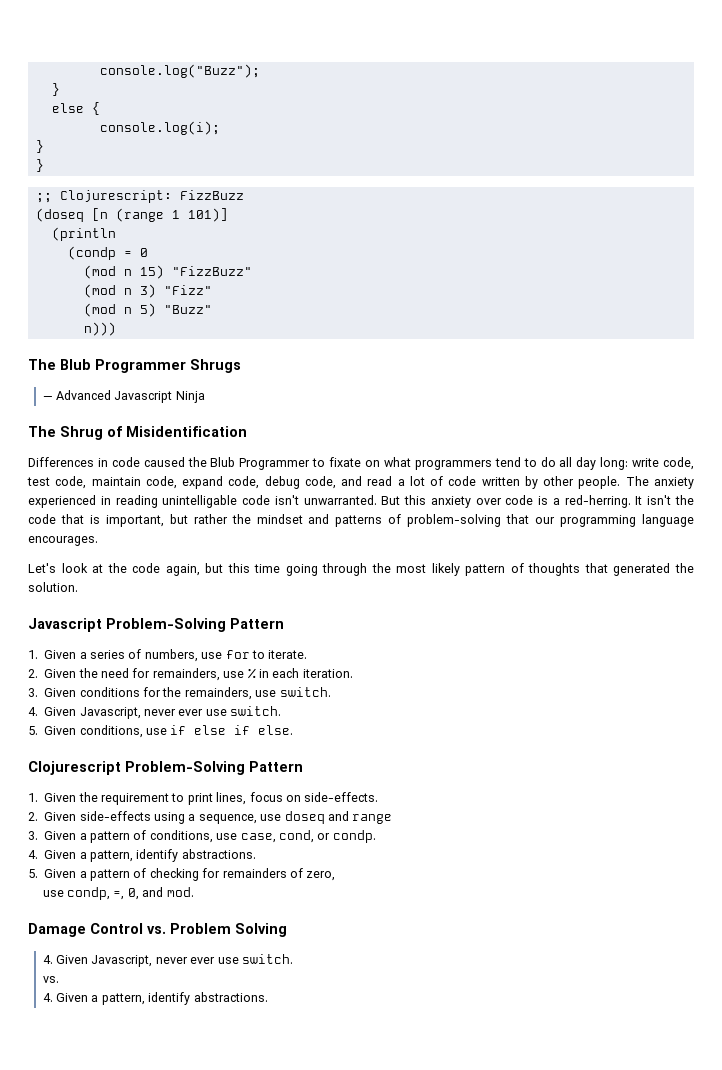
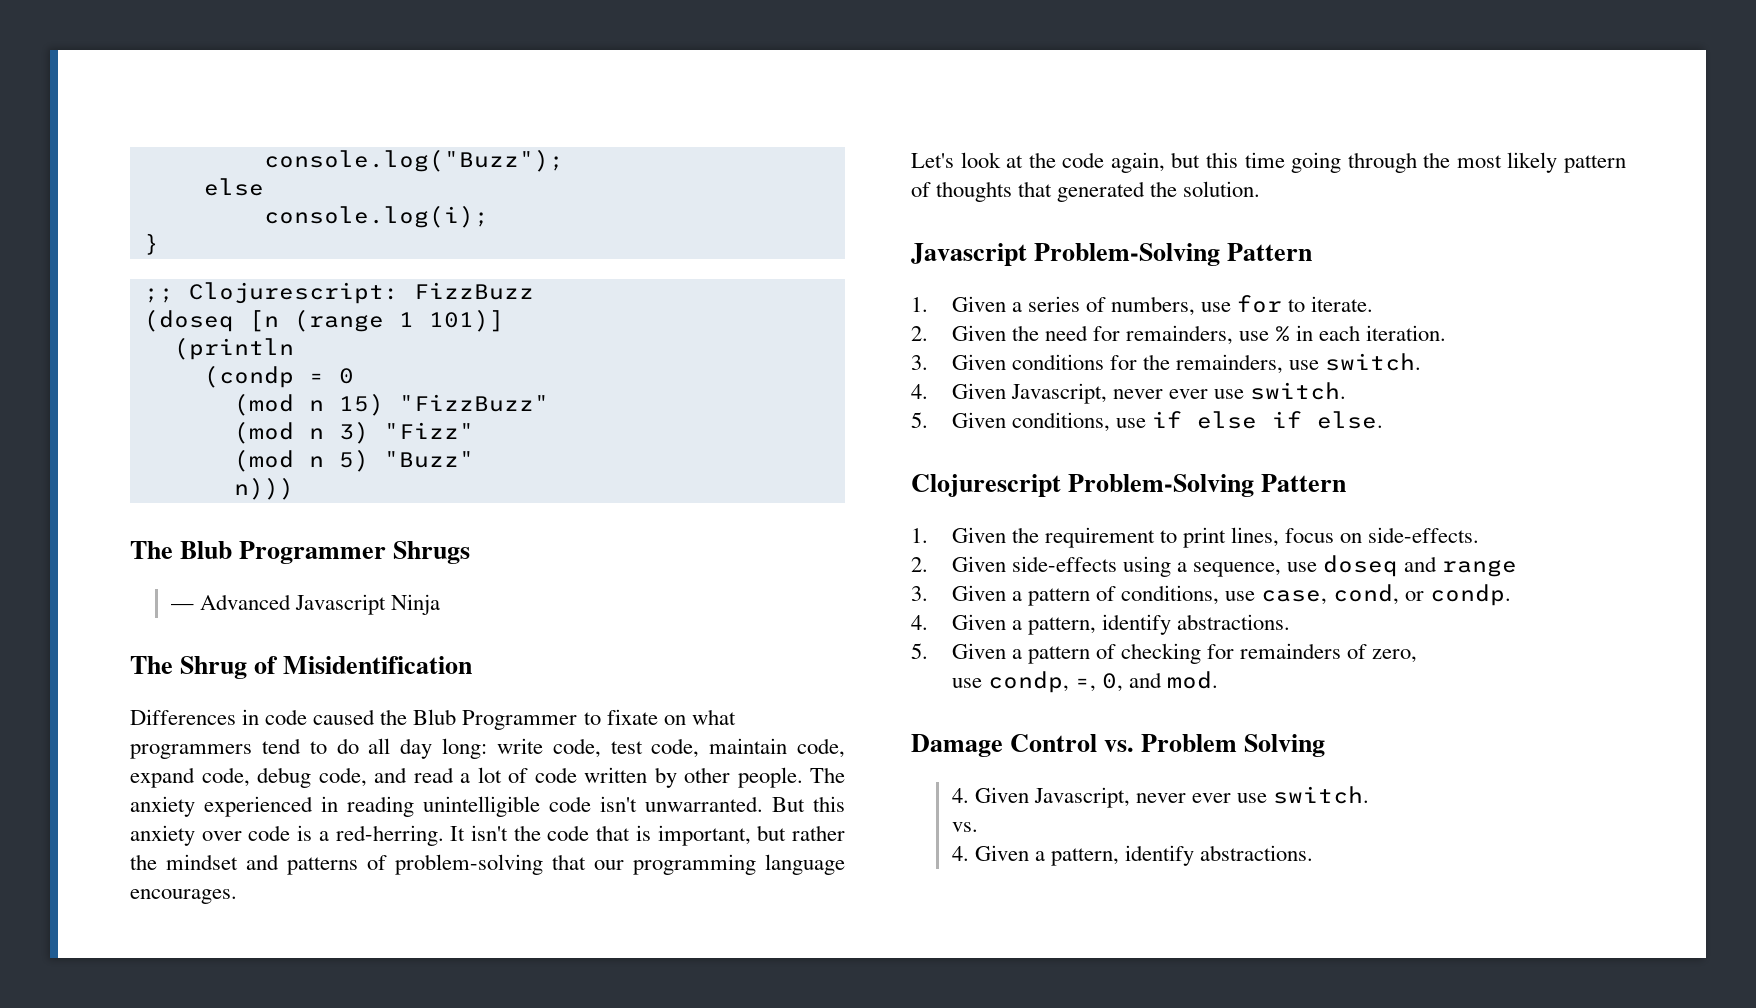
[51,83,60,96] [51,102,100,115] // } // else { -> [203,178,264,196] // else
[35,159,44,172] // } -> (159, 244) none
[162,495,238,508] unintelligable -> [423,796,540,817] unintelligible

